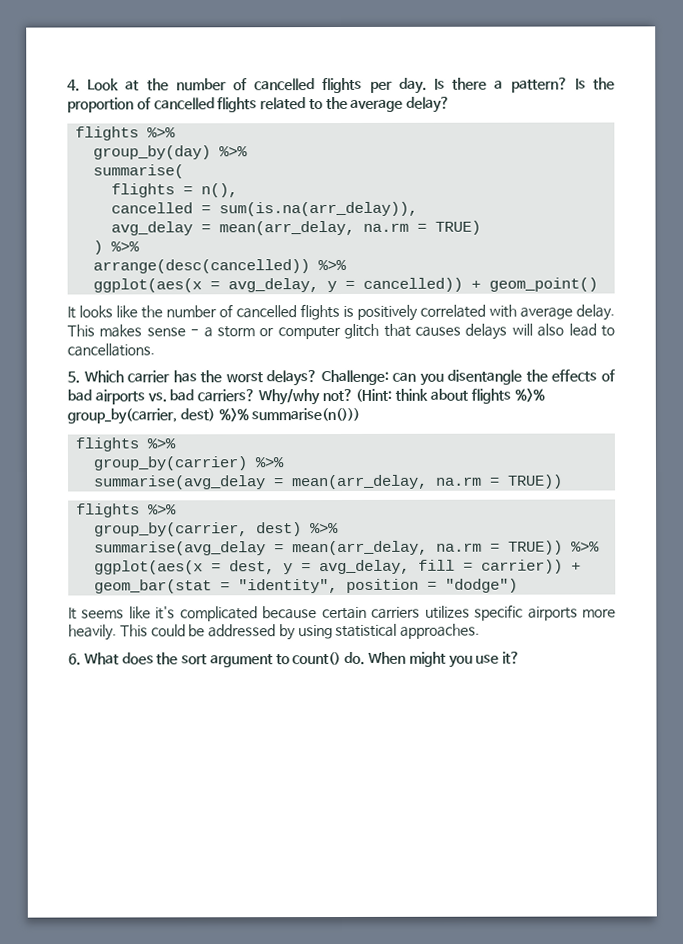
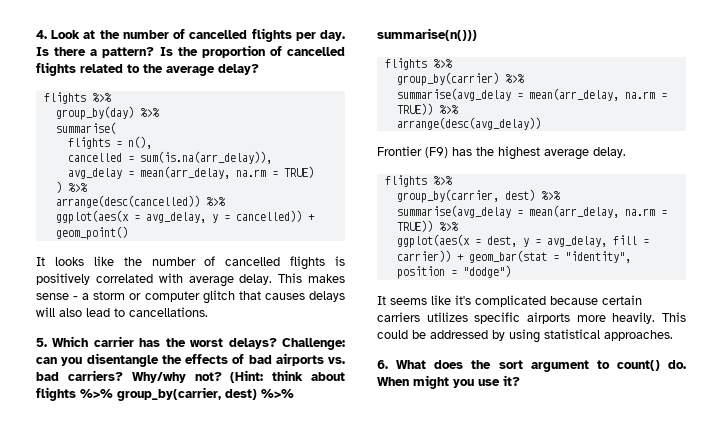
(564, 481) none -> [438,105,459,114] [396,117,541,130] [377,146,626,160] %>% // arrange(desc(avg_delay)) // Frontier (F9) has the highest average delay.

